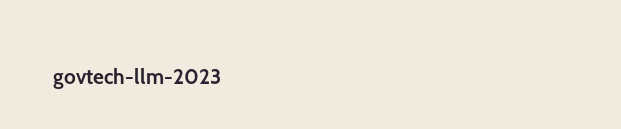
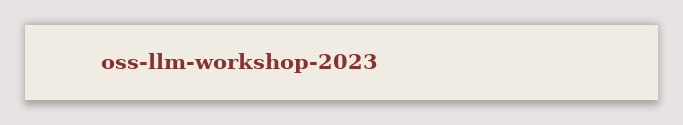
[53,68,221,89] govtech-llm-2023 -> [101,53,378,73] oss-llm-workshop-2023

